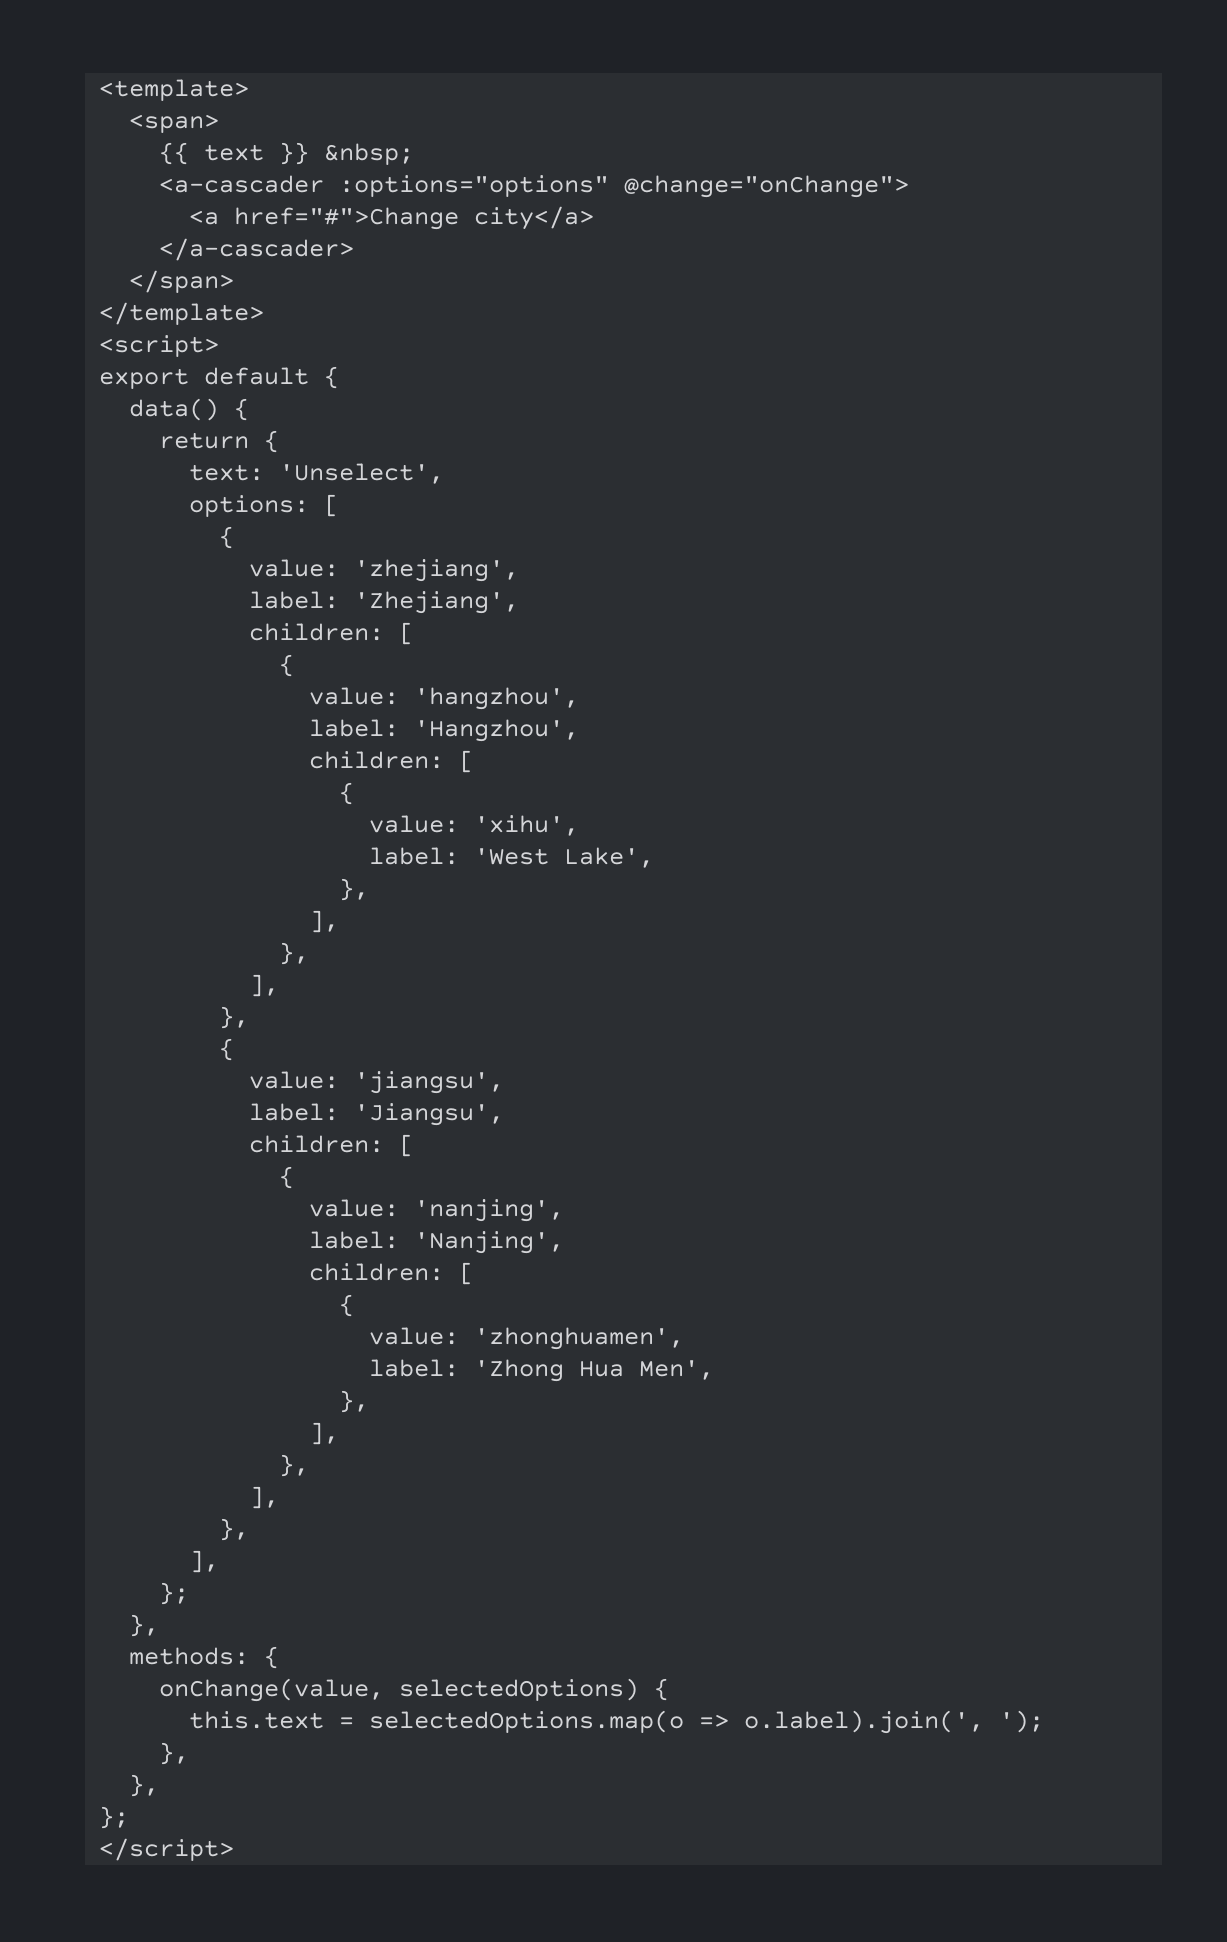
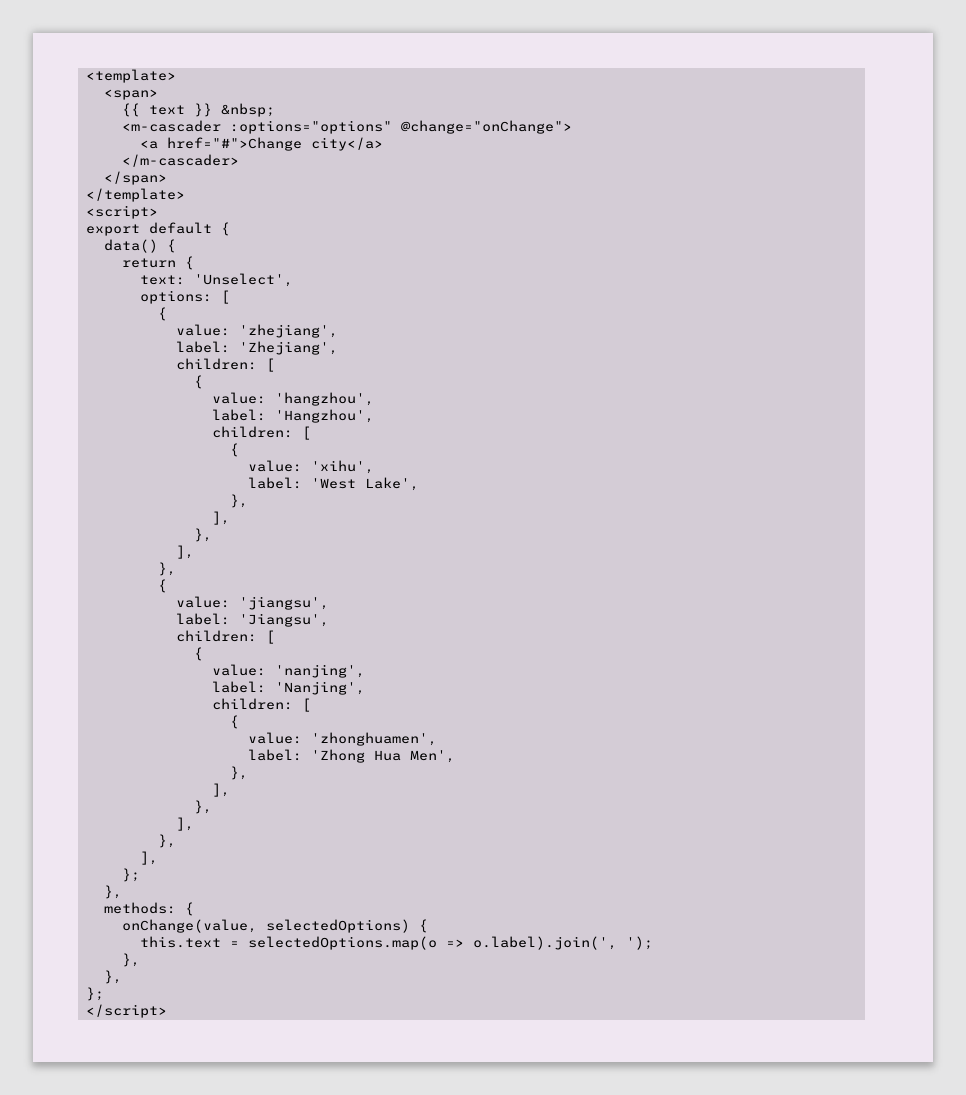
[158,175,324,193] <a-cascader -> [122,120,222,132] <m-cascader
[158,238,354,261] </a-cascader> -> [122,154,240,167] </m-cascader>

